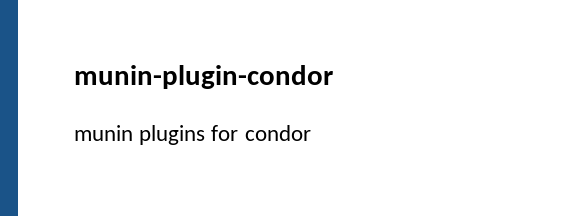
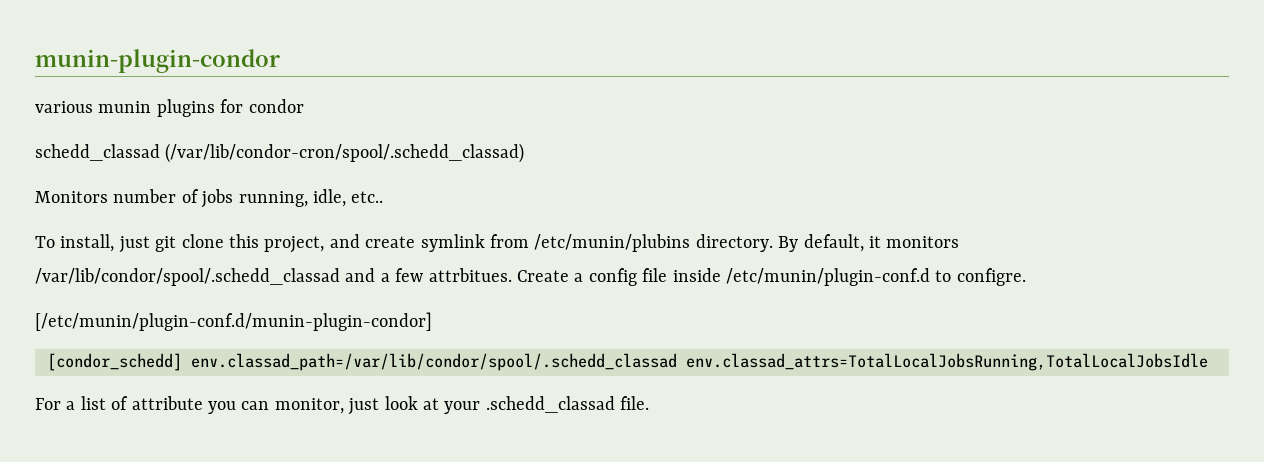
(333, 77) none -> [35,101,93,113] various
(311, 133) none -> [35,143,525,163] [35,189,384,208] [35,234,960,253] [35,268,1026,286] [35,312,432,331] [47,353,1208,371] [35,396,650,415] // schedd_classad (/var/lib/condor-cron/spool/.schedd_classad) // Monitors number of jobs running, idle, etc.. // To install, just git clone this project, and create symlink from /etc/munin/plubins directory. By default, it monitors /var/lib/condor/spool/.schedd_classad and a few attrbitues. Create a config file inside /etc/munin/plugin-conf.d to configre. // [/etc/munin/plugin-conf.d/munin-plugin-condor] // [condor_schedd] env.classad_path=/var/lib/condor/spool/.schedd_classad env.classad_attrs=TotalLocalJobsRunning,TotalLocalJobsIdle // For a list of attribute you can monitor, just look at your .schedd_classad file.

